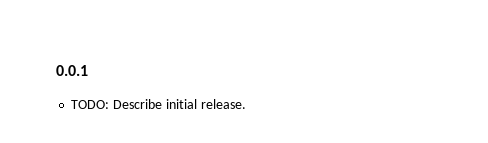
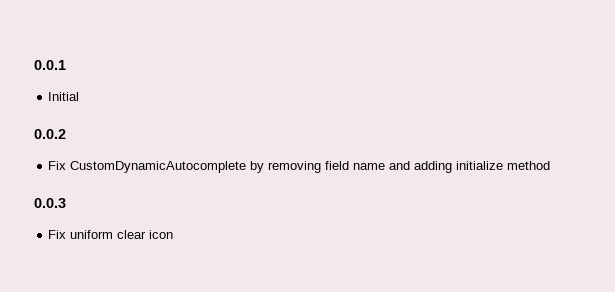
[71,99,246,109] TODO: Describe initial release. -> [48,92,80,101] [34,129,66,139] [48,161,551,173] [34,198,66,208] [48,230,174,239] Initial // 0.0.2 // Fix CustomDynamicAutocomplete by removing field name and adding initialize method // 0.0.3 // Fix uniform clear icon

